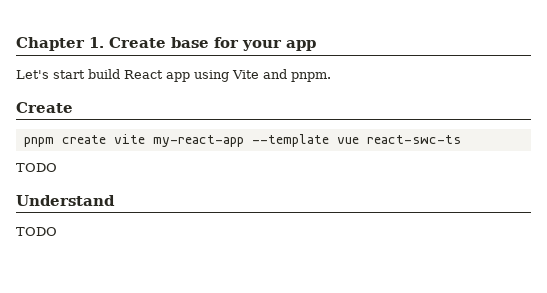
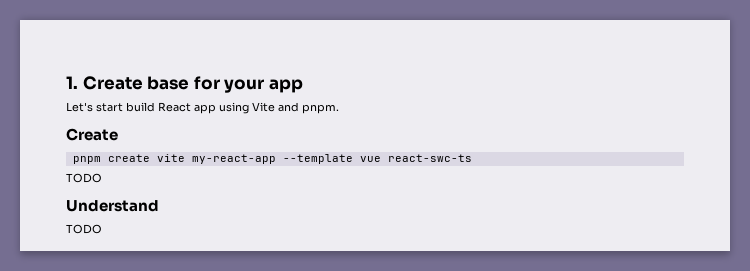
[16,37,85,51] Chapter -> (66, 82) none

